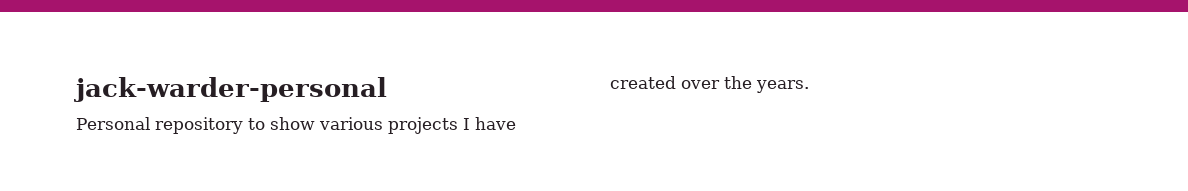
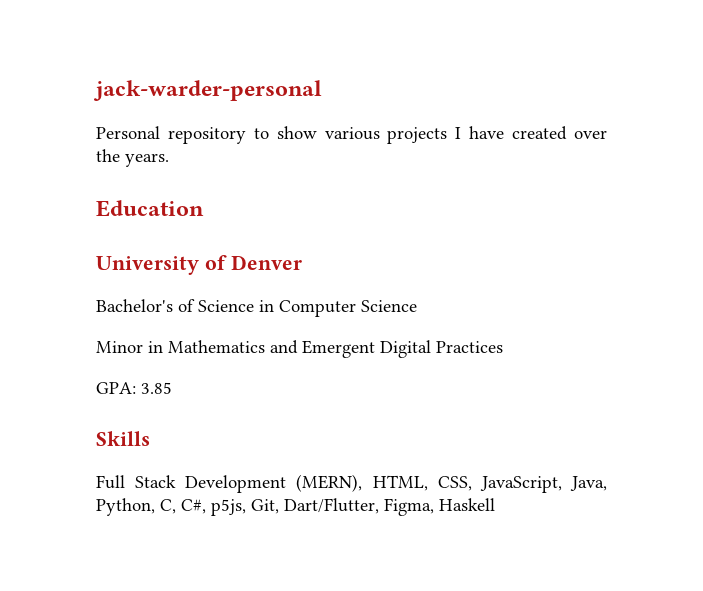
(809, 86) none -> [96,200,204,217] [96,255,302,275] [96,299,417,317] [96,340,503,358] [96,382,172,394] [96,431,150,446] [96,474,608,493] [96,498,495,516] // Education // University of Denver // Bachelor's of Science in Computer Science // Minor in Mathematics and Emergent Digital Practices // GPA: 3.85 // Skills // Full Stack Development (MERN), HTML, CSS, JavaScript, Java, Python, C, C#, p5js, Git, Dart/Flutter, Figma, Haskell

